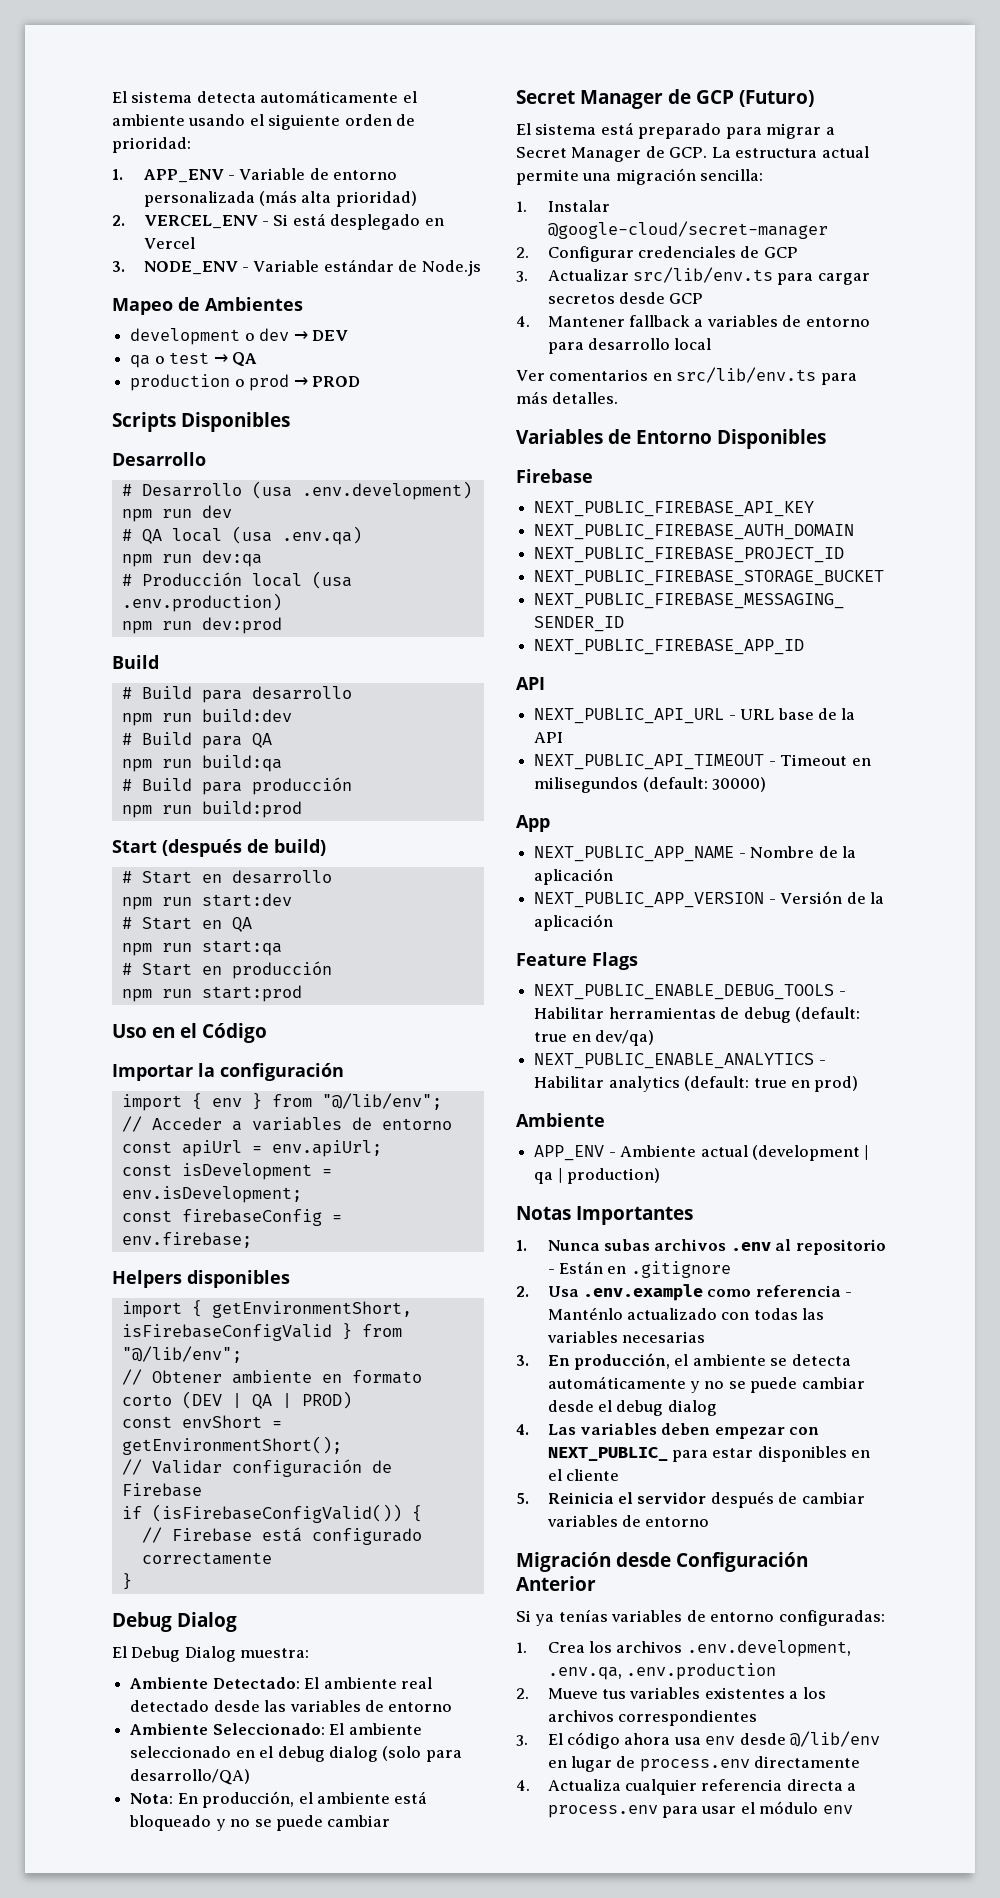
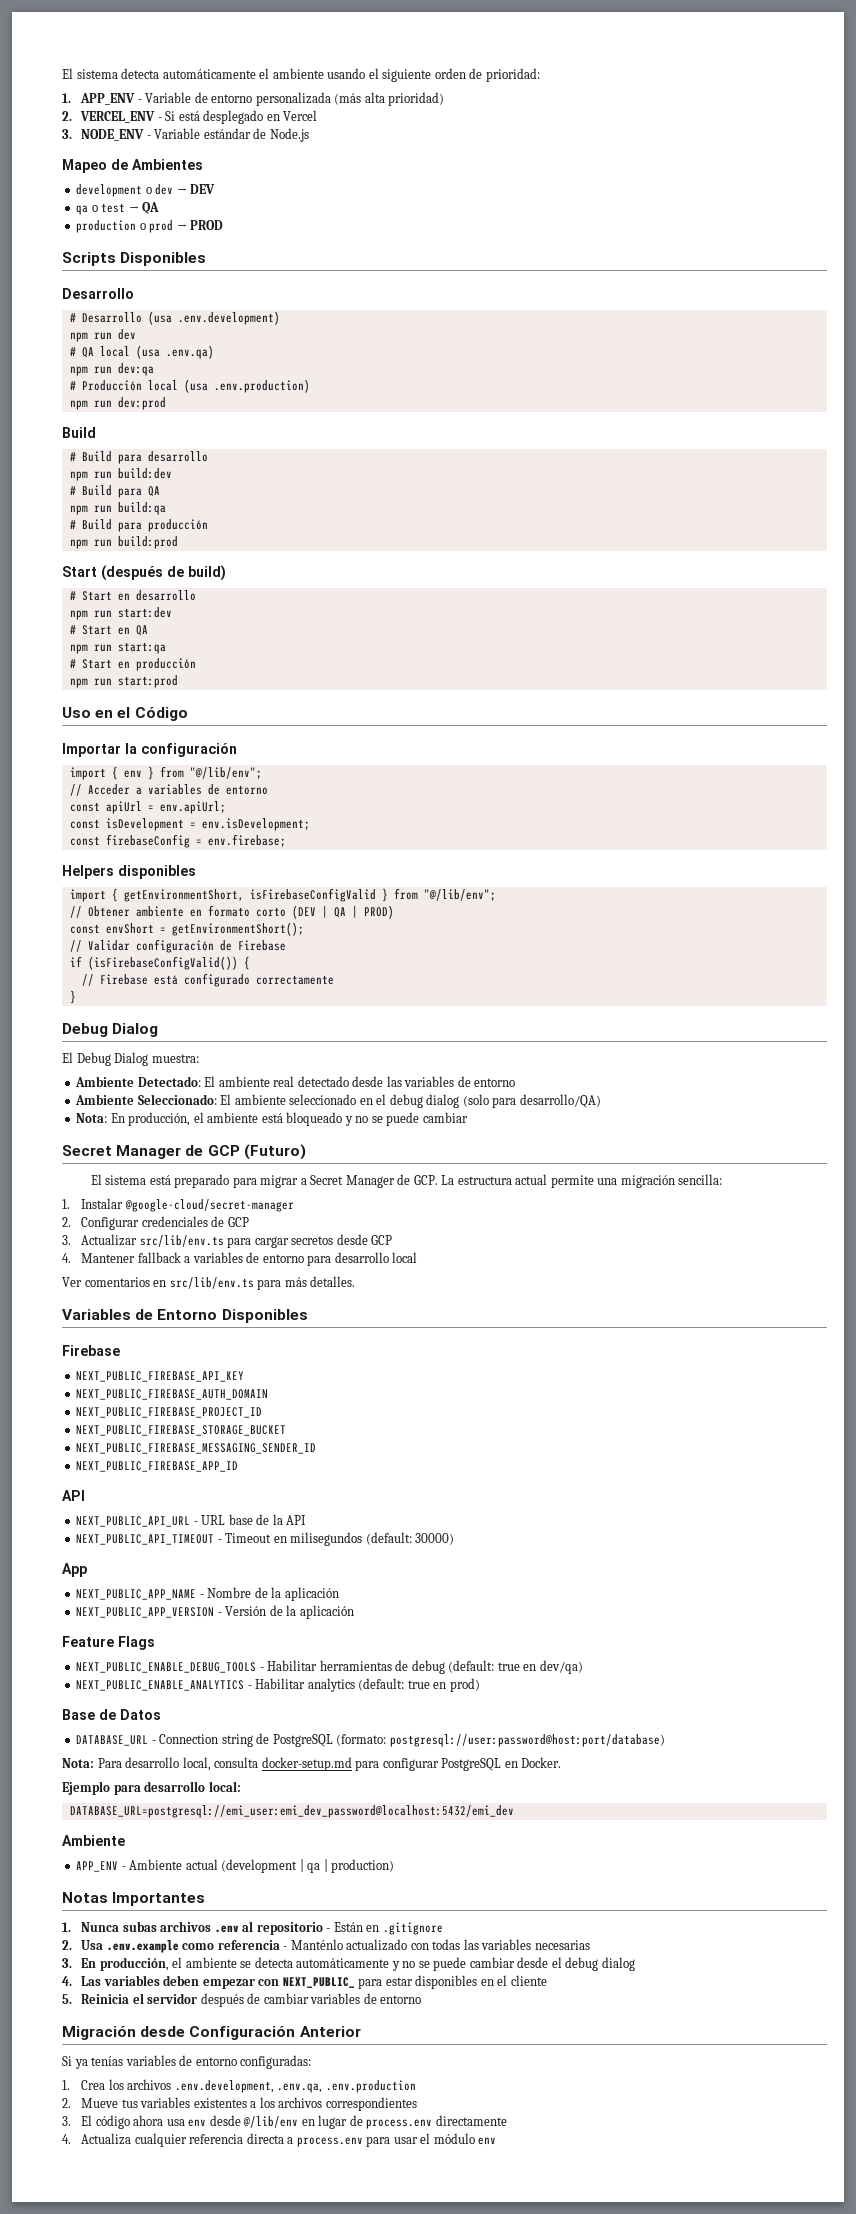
(859, 1084) none -> [62,1709,161,1720] [76,1733,665,1747] [62,1757,562,1771] [62,1781,241,1795] [69,1805,514,1818] // Base de Datos // DATABASE_URL - Connection string de PostgreSQL (formato: postgresql://user:password@host:port/database) // Nota: Para desarrollo local, consulta docker-setup.md para configurar PostgreSQL en Docker. // Ejemplo para desarrollo local: // DATABASE_URL=postgresql://emi_user:emi_dev_password@localhost:5432/emi_dev

